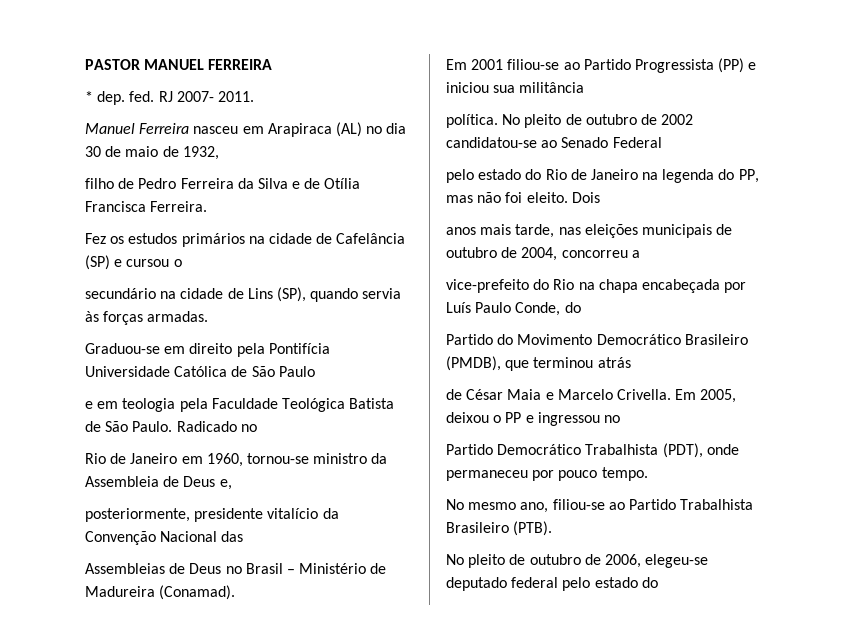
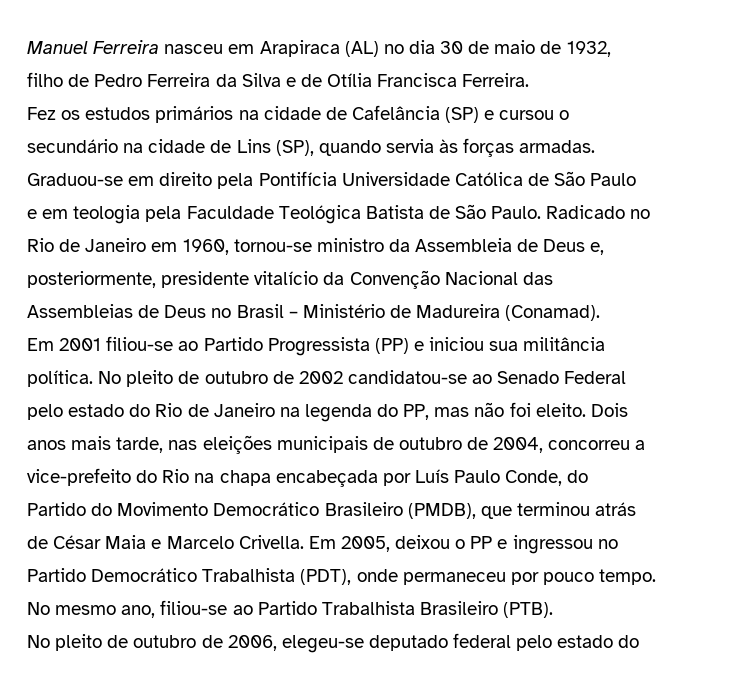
[85,59,273,70] [85,91,254,105] PASTOR MANUEL FERREIRA // * dep. fed. RJ 2007- 2011. // -> (27, 47) none

